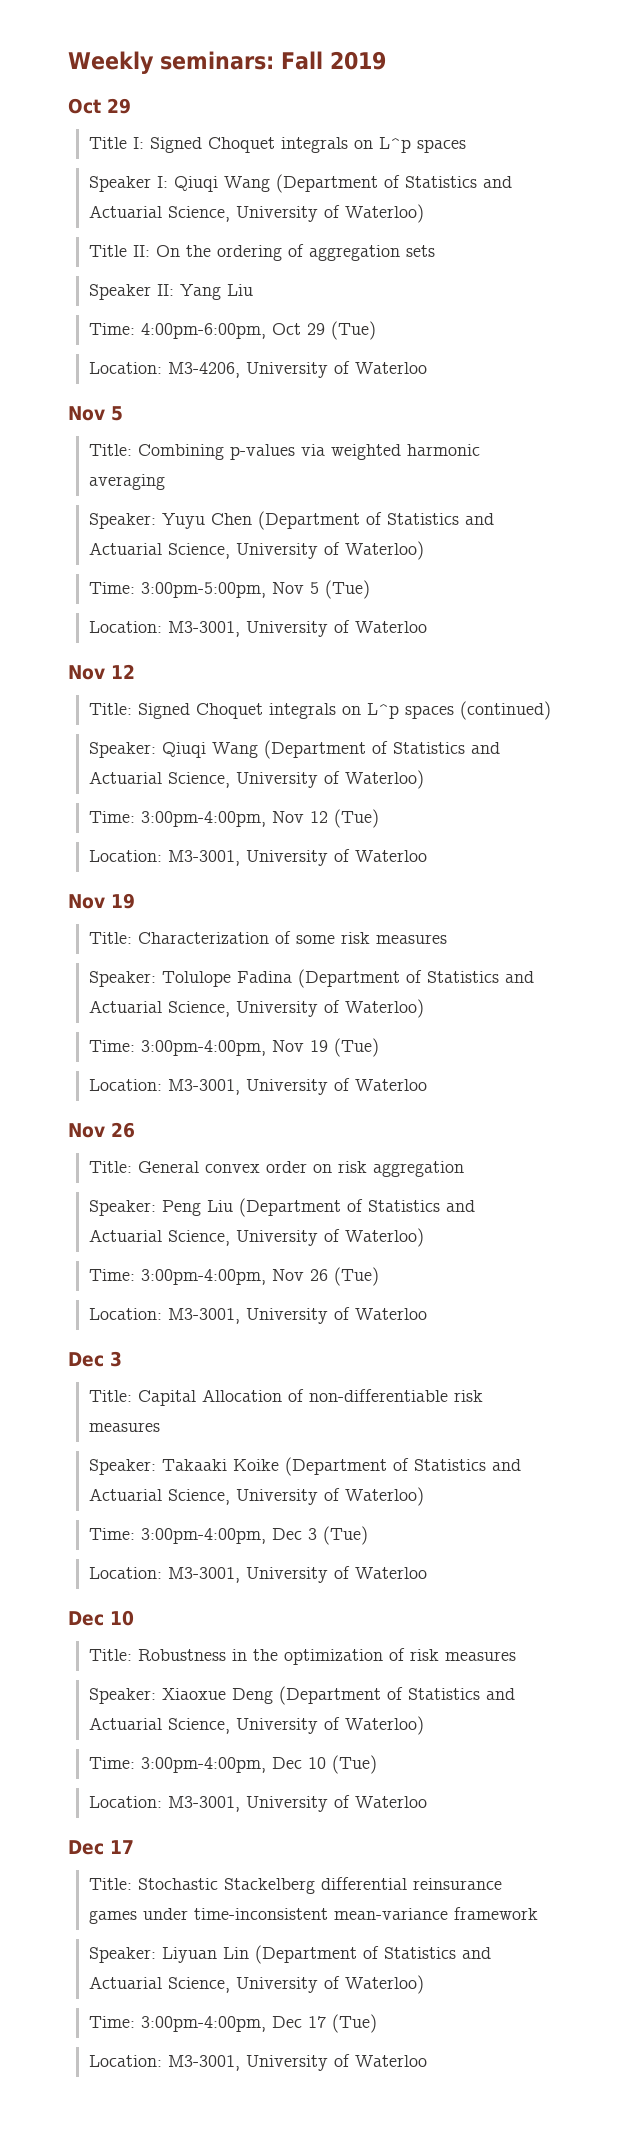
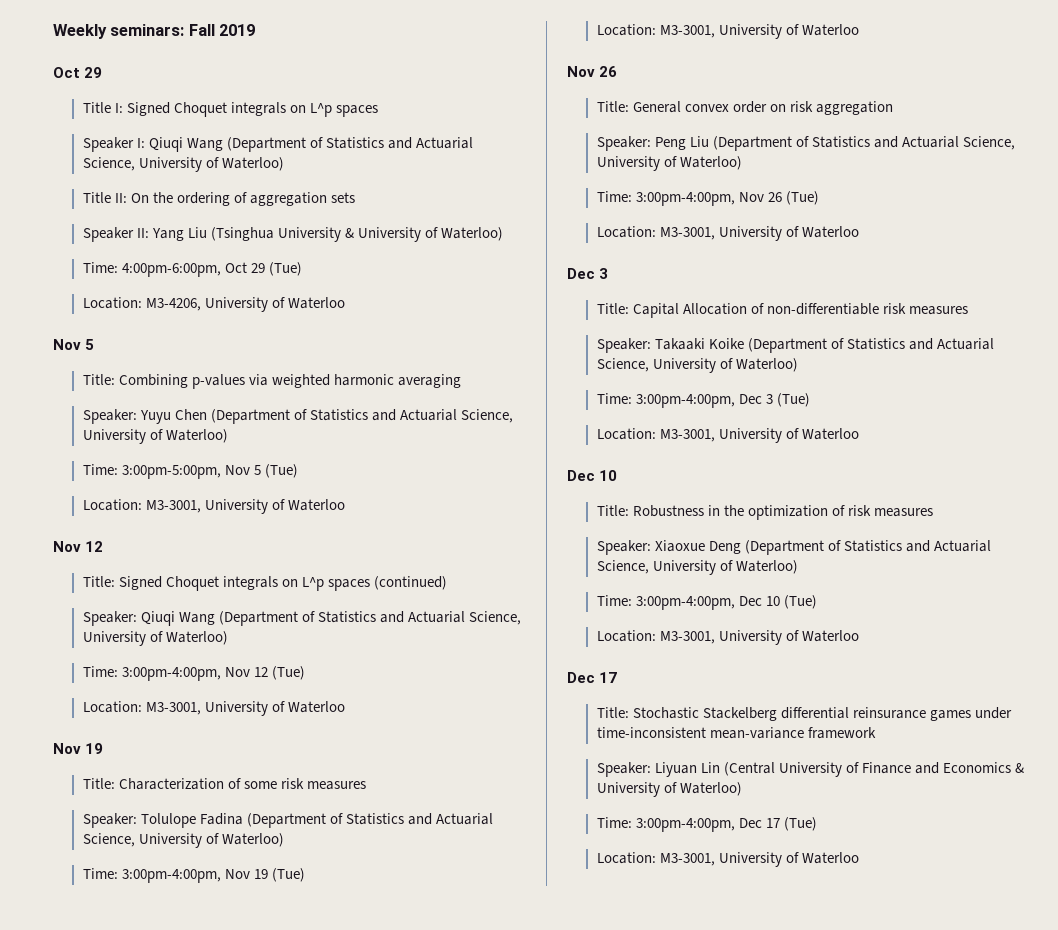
(253, 290) none -> [210,227,504,242] (Tsinghua University & University of Waterloo)
[254,1945,491,1964] [88,1976,230,1993] (Department of Statistics and Actuarial Science, -> [723,762,1025,777] (Central University of Finance and Economics &

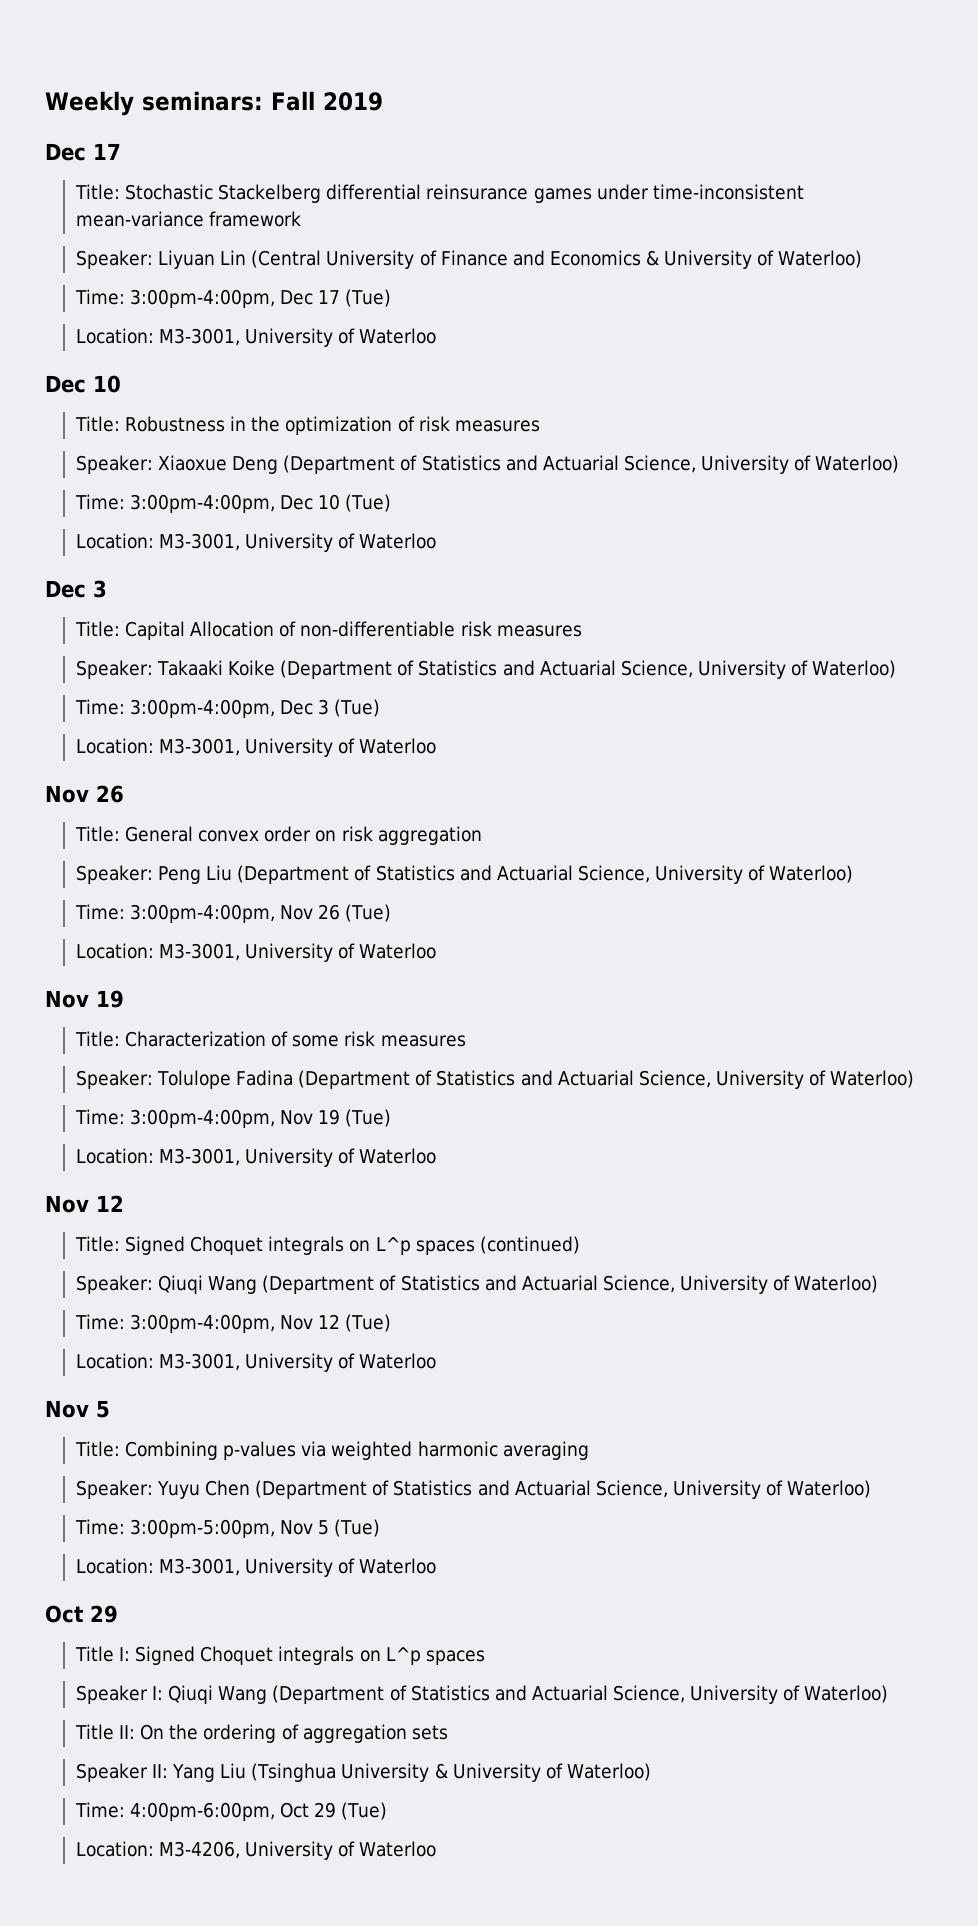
(256, 30) none -> [45,143,121,161] [74,184,804,203] [75,211,302,227] [75,250,863,269] [74,289,392,308] [75,328,437,347] [45,375,121,393] [74,416,540,435] [75,455,900,474] [74,494,392,513] [75,533,437,552] [45,580,107,598] [74,621,582,640] [75,660,897,679] [74,699,381,718] [75,738,437,757] [45,785,124,803] [74,826,482,845] [75,865,854,884] [74,904,392,923] [75,943,437,962] [45,990,124,1008] [74,1031,466,1047] [75,1070,915,1089] [74,1109,392,1128] [75,1148,437,1167] [45,1195,124,1213] [74,1236,580,1255] [75,1275,879,1294] [74,1314,392,1333] [75,1353,437,1372] [45,1400,110,1418] [74,1441,589,1460] [75,1480,872,1499] [74,1519,381,1538] [75,1558,437,1577] // Dec 17 // Title: Stochastic Stackelberg differential reinsurance games under time-inconsistent mean-variance framework // Speaker: Liyuan Lin (Central University of Finance and Economics & University of Waterloo) // Time: 3:00pm-4:00pm, Dec 17 (Tue) // Location: M3-3001, University of Waterloo // Dec 10 // Title: Robustness in the optimization of risk measures // Speaker: Xiaoxue Deng (Department of Statistics and Actuarial Science, University of Waterloo) // Time: 3:00pm-4:00pm, Dec 10 (Tue) // Location: M3-3001, University of Waterloo // Dec 3 // Title: Capital Allocation of non-differentiable risk measures // Speaker: Takaaki Koike (Department of Statistics and Actuarial Science, University of Waterloo) // Time: 3:00pm-4:00pm, Dec 3 (Tue) // Location: M3-3001, University of Waterloo // Nov 26 // Title: General convex order on risk aggregation // Speaker: Peng Liu (Department of Statistics and Actuarial Science, University of Waterloo) // Time: 3:00pm-4:00pm, Nov 26 (Tue) // Location: M3-3001, University of Waterloo // Nov 19 // Title: Characterization of some risk measures // Speaker: Tolulope Fadina (Department of Statistics and Actuarial Science, University of Waterloo) // Time: 3:00pm-4:00pm, Nov 19 (Tue) // Location: M3-3001, University of Waterloo // Nov 12 // Title: Signed Choquet integrals on L^p spaces (continued) // Speaker: Qiuqi Wang (Department of Statistics and Actuarial Science, University of Waterloo) // Time: 3:00pm-4:00pm, Nov 12 (Tue) // Location: M3-3001, University of Waterloo // Nov 5 // Title: Combining p-values via weighted harmonic averaging // Speaker: Yuyu Chen (Department of Statistics and Actuarial Science, University of Waterloo) // Time: 3:00pm-5:00pm, Nov 5 (Tue) // Location: M3-3001, University of Waterloo
[53,339,95,350] [82,374,461,389] [82,409,513,424] [82,429,228,444] [82,464,298,479] [82,499,345,514] [53,541,104,552] [82,576,447,591] [82,611,521,626] [82,631,228,646] [82,666,305,681] [82,701,345,716] [53,743,104,754] [82,778,366,790] [82,813,493,828] [82,833,284,848] [82,868,305,883] [596,24,859,39] [567,66,618,77] [596,101,893,115] [596,136,1015,151] [596,156,742,171] [596,191,819,206] [596,226,859,241] [567,268,609,279] [596,303,968,318] [596,338,994,353] [596,358,798,373] [596,393,810,408] [596,428,859,443] [567,470,618,481] [596,505,933,520] [596,540,991,555] [596,560,798,575] [596,595,817,610] [596,630,859,645] [567,672,618,683] [596,707,1012,721] [596,727,876,739] [596,762,1025,777] [596,782,742,797] [596,817,817,832] [596,852,859,867] // Nov 5 // Title: Combining p-values via weighted harmonic averaging // Speaker: Yuyu Chen (Department of Statistics and Actuarial Science, University of Waterloo) // Time: 3:00pm-5:00pm, Nov 5 (Tue) // Location: M3-3001, University of Waterloo // Nov 12 // Title: Signed Choquet integrals on L^p spaces (continued) // Speaker: Qiuqi Wang (Department of Statistics and Actuarial Science, University of Waterloo) // Time: 3:00pm-4:00pm, Nov 12 (Tue) // Location: M3-3001, University of Waterloo // Nov 19 // Title: Characterization of some risk measures // Speaker: Tolulope Fadina (Department of Statistics and Actuarial Science, University of Waterloo) // Time: 3:00pm-4:00pm, Nov 19 (Tue) // Location: M3-3001, University of Waterloo // Nov 26 // Title: General convex order on risk aggregation // Speaker: Peng Liu (Department of Statistics and Actuarial Science, University of Waterloo) // Time: 3:00pm-4:00pm, Nov 26 (Tue) // Location: M3-3001, University of Waterloo // Dec 3 // Title: Capital Allocation of non-differentiable risk measures // Speaker: Takaaki Koike (Department of Statistics and Actuarial Science, University of Waterloo) // Time: 3:00pm-4:00pm, Dec 3 (Tue) // Location: M3-3001, University of Waterloo // Dec 10 // Title: Robustness in the optimization of risk measures // Speaker: Xiaoxue Deng (Department of Statistics and Actuarial Science, University of Waterloo) // Time: 3:00pm-4:00pm, Dec 10 (Tue) // Location: M3-3001, University of Waterloo // Dec 17 // Title: Stochastic Stackelberg differential reinsurance games under time-inconsistent mean-variance framework // Speaker: Liyuan Lin (Central University of Finance and Economics & University of Waterloo) // Time: 3:00pm-4:00pm, Dec 17 (Tue) // Location: M3-3001, University of Waterloo -> (437, 1849) none

